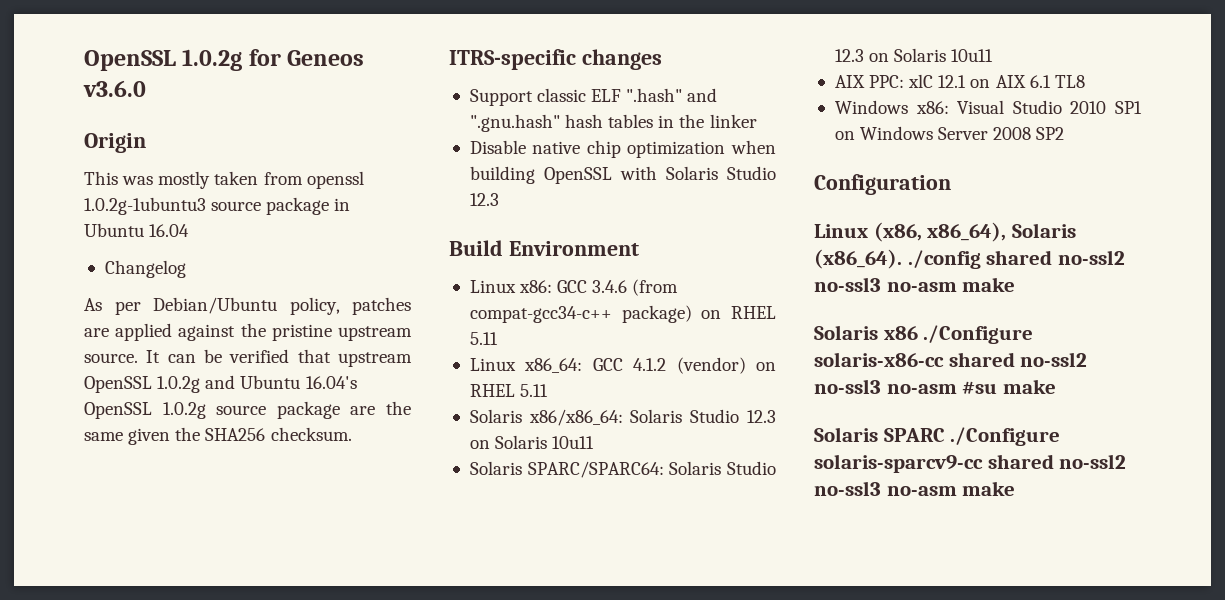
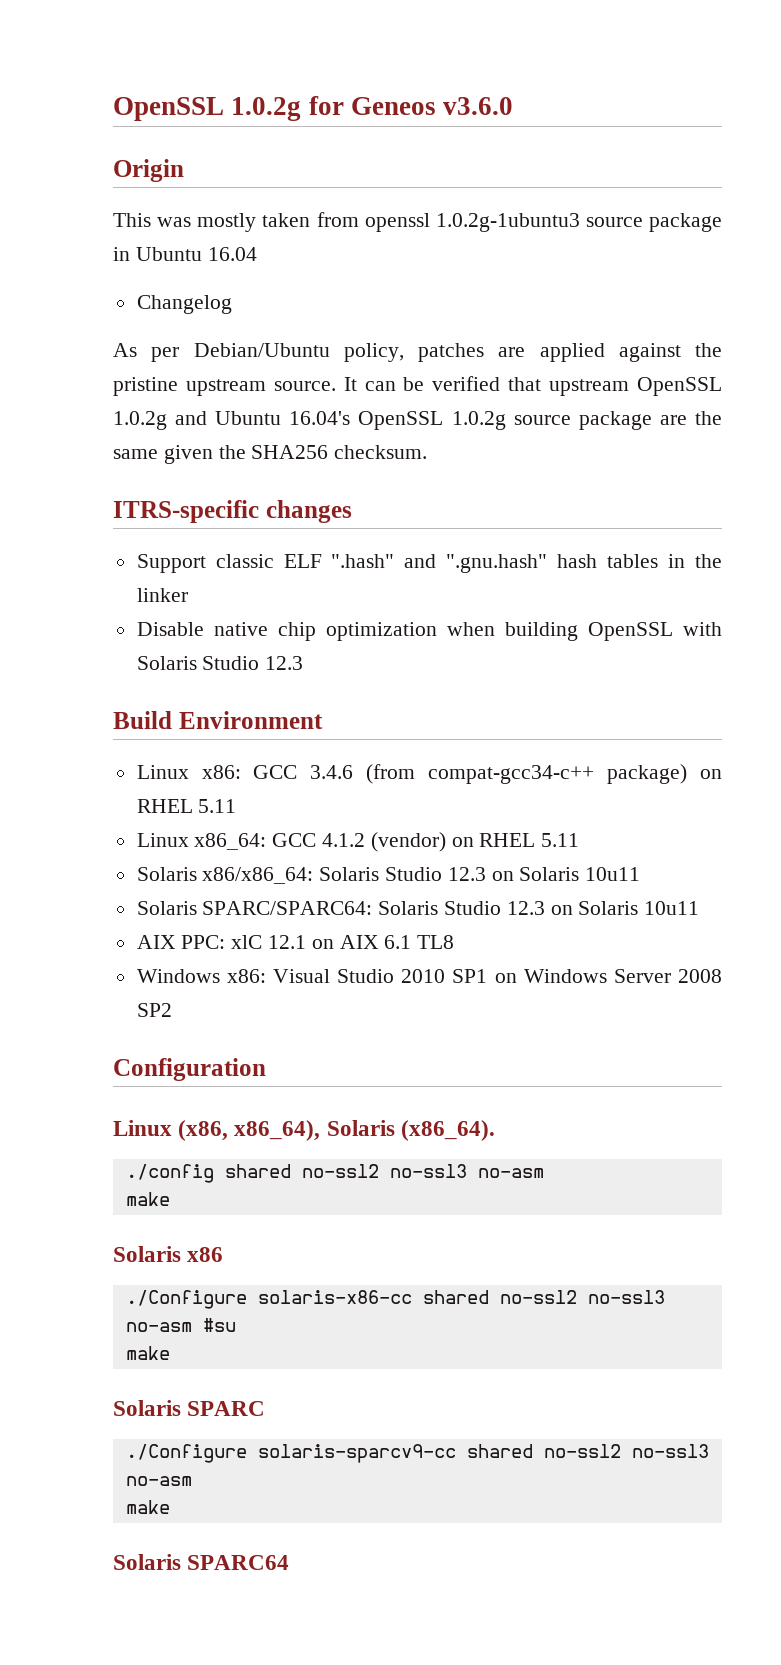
(902, 259) none -> (495, 1130) //
(957, 287) none -> (544, 1173) //
(918, 333) none -> (224, 1254) //
(998, 387) none -> (236, 1325) //
(945, 435) none -> (266, 1408) //
[962,481,1016,496] make -> [125,1500,170,1514] [113,1554,290,1570] // make // Solaris SPARC64

